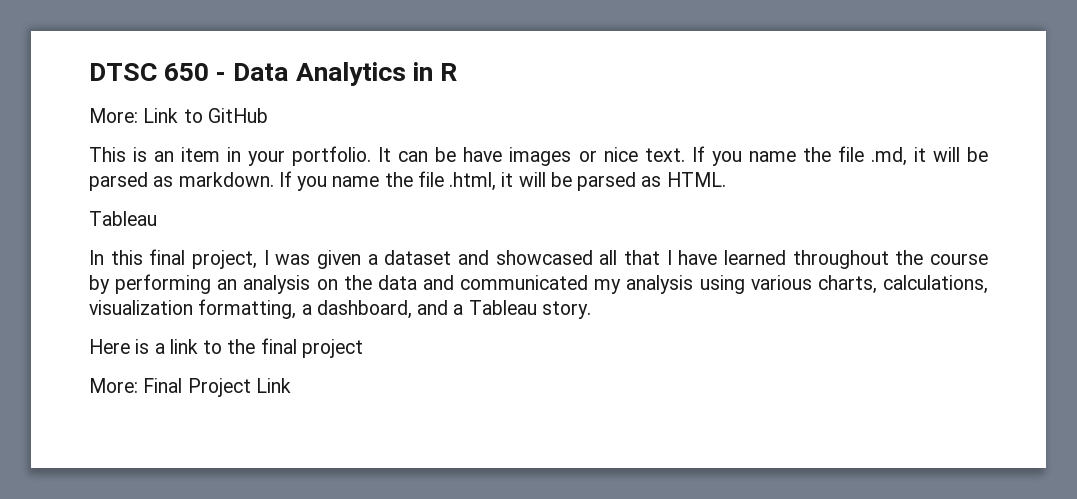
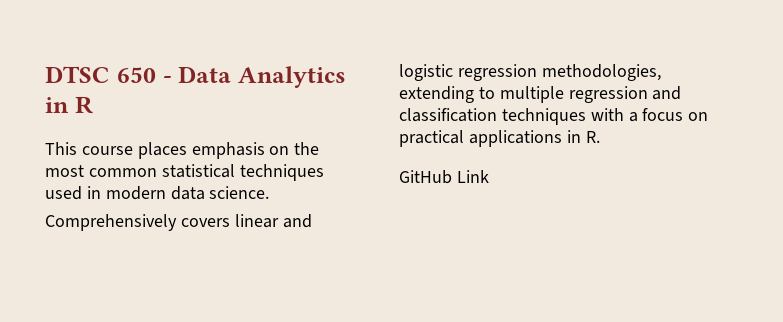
[89,108,268,123] [89,146,989,166] [89,171,726,191] [89,211,157,226] [89,249,988,269] [89,274,988,294] [89,299,591,319] [89,338,363,358] [89,378,251,397] More: Link to GitHub // This is an item in your portfolio. It can be have images or nice text. If you name the file .md, it will be parsed as markdown. If you name the file .html, it will be parsed as HTML. // Tableau // In this final project, I was given a dataset and showcased all that I have learned throughout the course by performing an analysis on the data and communicated my analysis using various charts, calculations, visualization formatting, a dashboard, and a Tableau story. // Here is a link to the final project // More: Final Project -> [45,142,320,159] [45,164,324,181] [45,186,270,200] [45,214,312,231] [399,64,661,81] [399,86,682,103] [399,108,709,125] [399,130,600,147] [399,170,452,184] This course places emphasis on the most common statistical techniques used in modern data science. // Comprehensively covers linear and logistic regression methodologies, extending to multiple regression and classification techniques with a focus on practical applications in R. // GitHub

